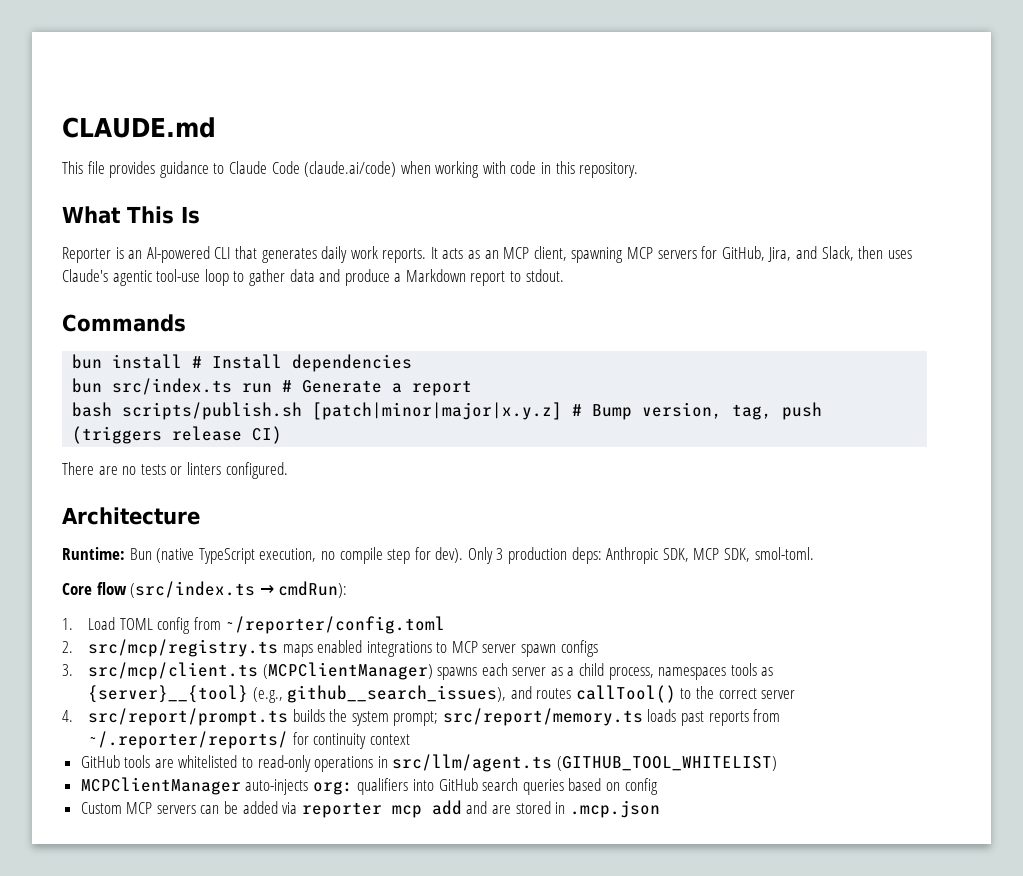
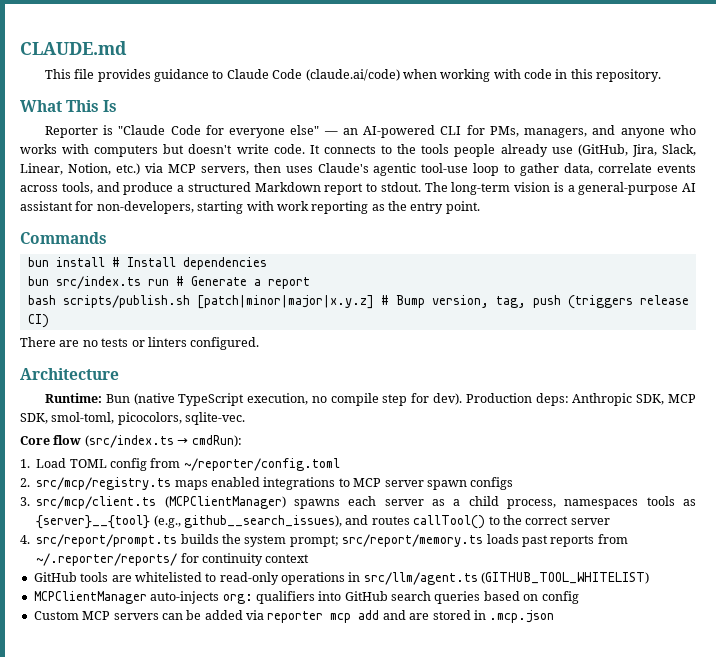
[128,246,854,263] an AI-powered CLI that generates daily work reports. It acts as an MCP client, spawning MCP servers for GitHub, Jira, and Slack, -> [118,125,697,138] [20,144,697,157] [20,163,249,175] "Claude Code for everyone else" — an AI-powered CLI for PMs, managers, and anyone who works with computers but doesn't write code. It connects to the tools people already use (GitHub, Jira, Slack, Linear, Notion, etc.) via MCP servers,
[289,269,315,282] data -> [564,163,696,175] [20,182,93,194] data, correlate events across tools,
(402, 277) none -> [187,182,251,192] structured
(564, 275) none -> [424,182,696,195] [20,201,480,214] The long-term vision is a general-purpose AI assistant for non-developers, starting with work reporting as the entry point.
[467,547,568,564] Only 3 production -> [465,393,532,403] Production
[754,547,814,560] smol-toml. -> [51,412,246,425] smol-toml, picocolors, sqlite-vec.

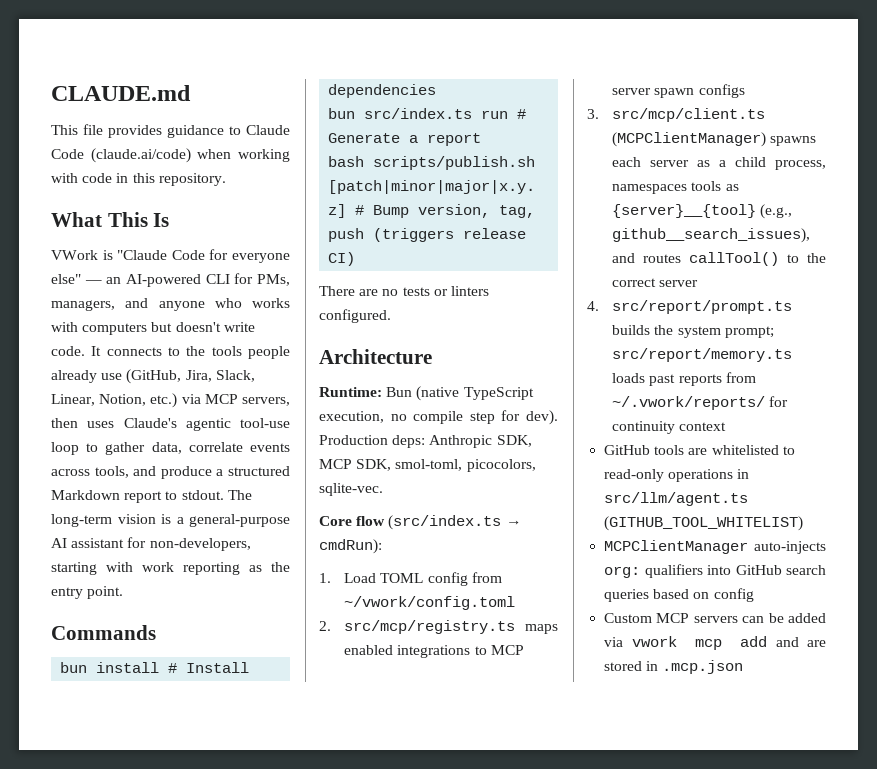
[44,126,98,138] Reporter -> [51,250,98,260] VWork
[183,458,340,471] ~/reporter/config.toml -> [344,596,516,610] ~/vwork/config.toml
[36,553,178,566] ~/.reporter/reports/ -> [612,396,766,410] ~/.vwork/reports/
[267,611,324,623] reporter -> [631,636,677,647] vwork

